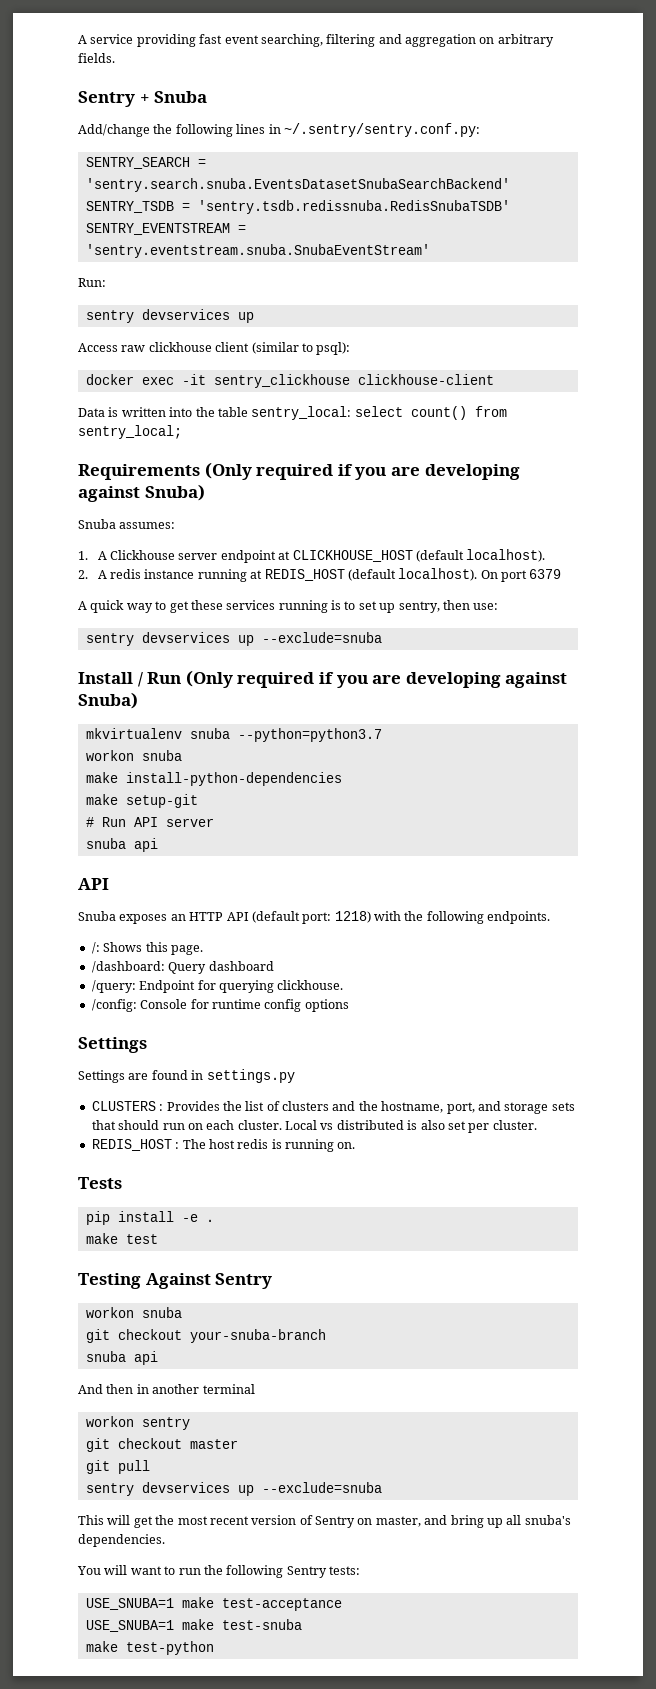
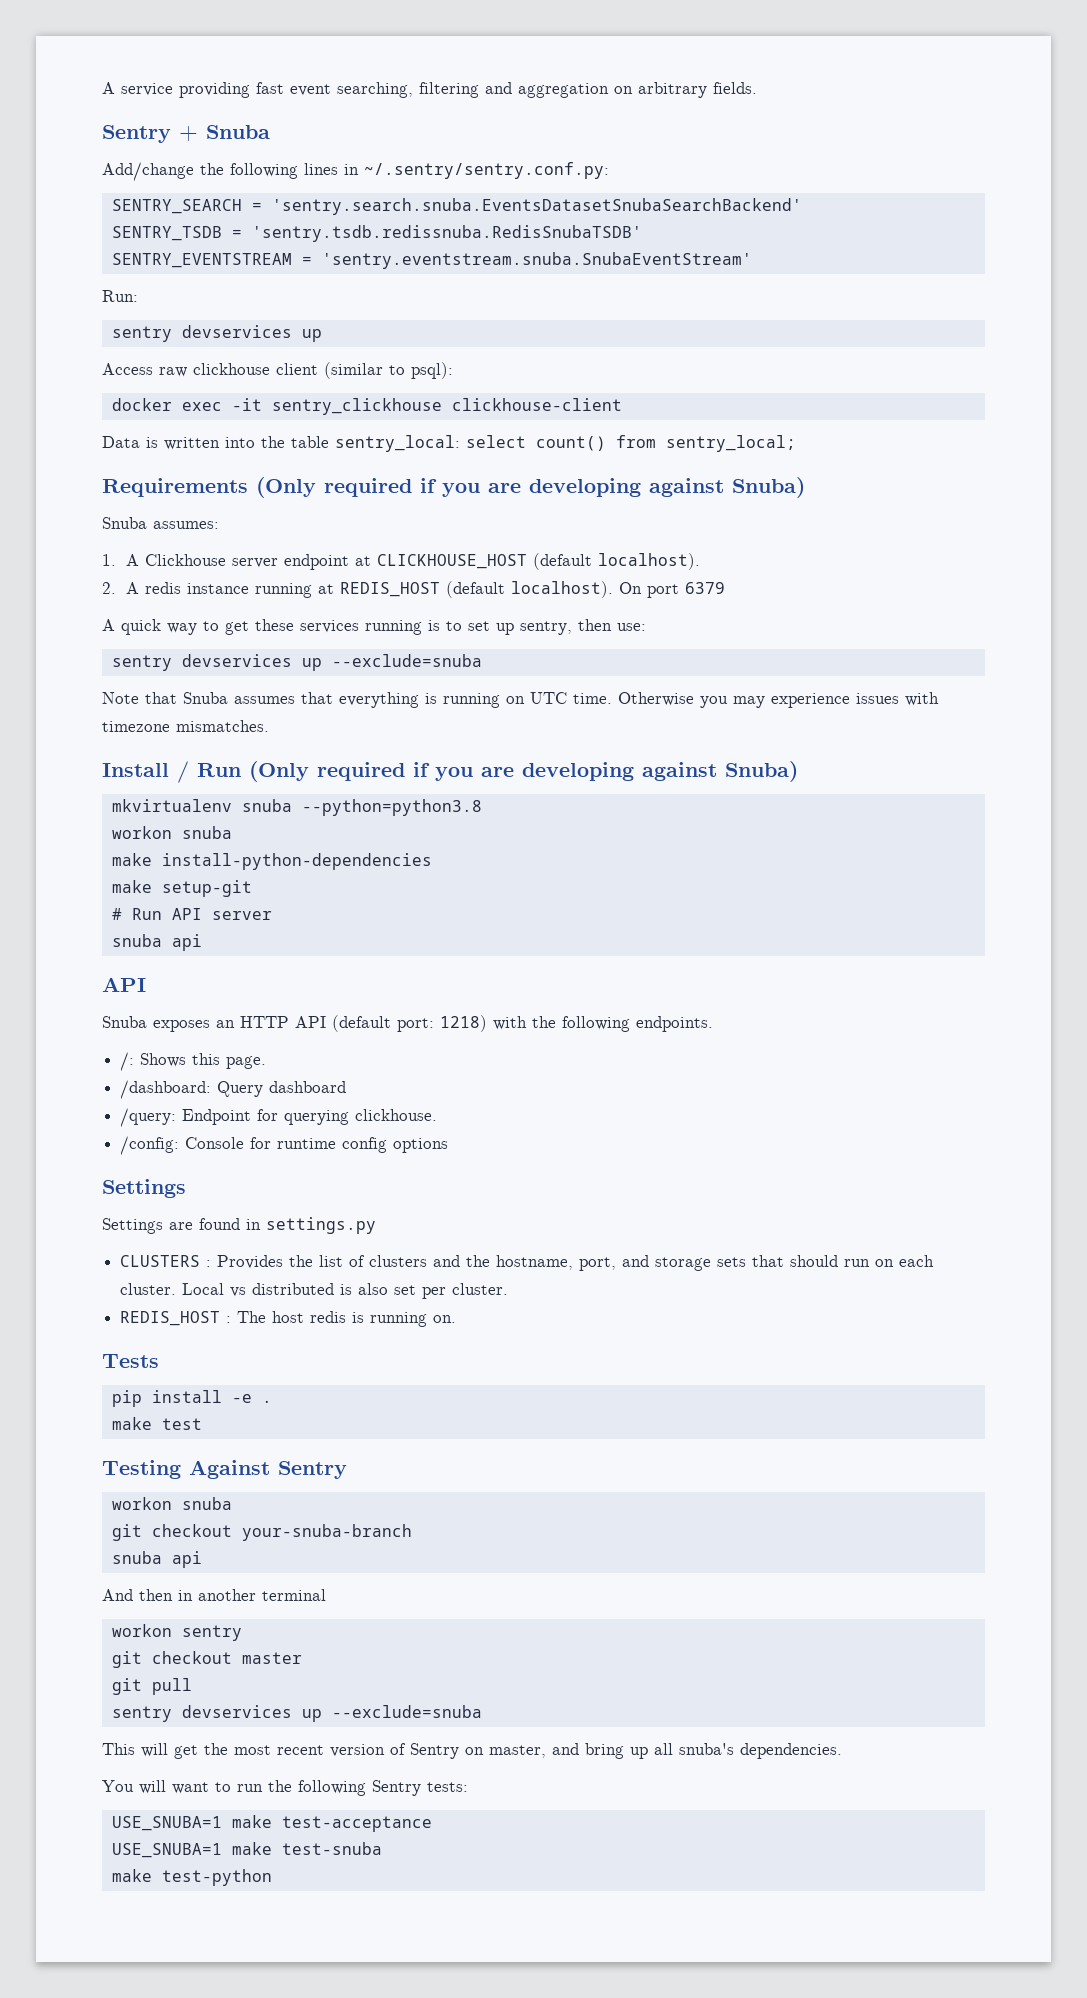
(382, 637) none -> [102,692,939,708] [102,720,269,732] // Note that Snuba assumes that everything is running on UTC time. Otherwise you may experience issues with timezone mismatches.
[237,728,382,742] --python=python3.7 -> [301,799,482,816] --python=python3.8

